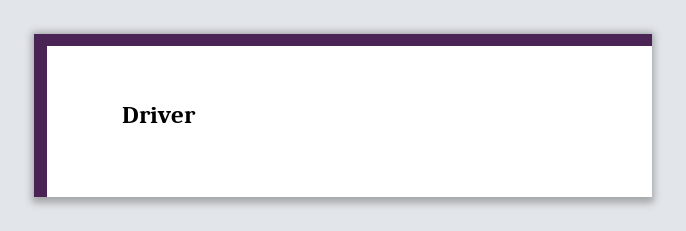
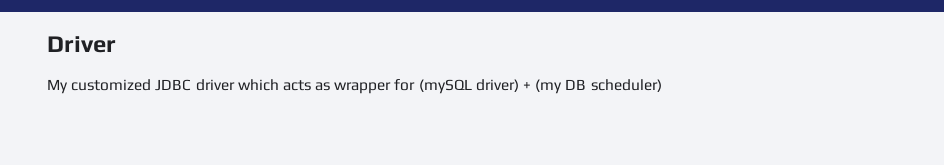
(196, 115) none -> [47,79,662,94] // My customized JDBC driver which acts as wrapper for (mySQL driver) + (my DB scheduler)

